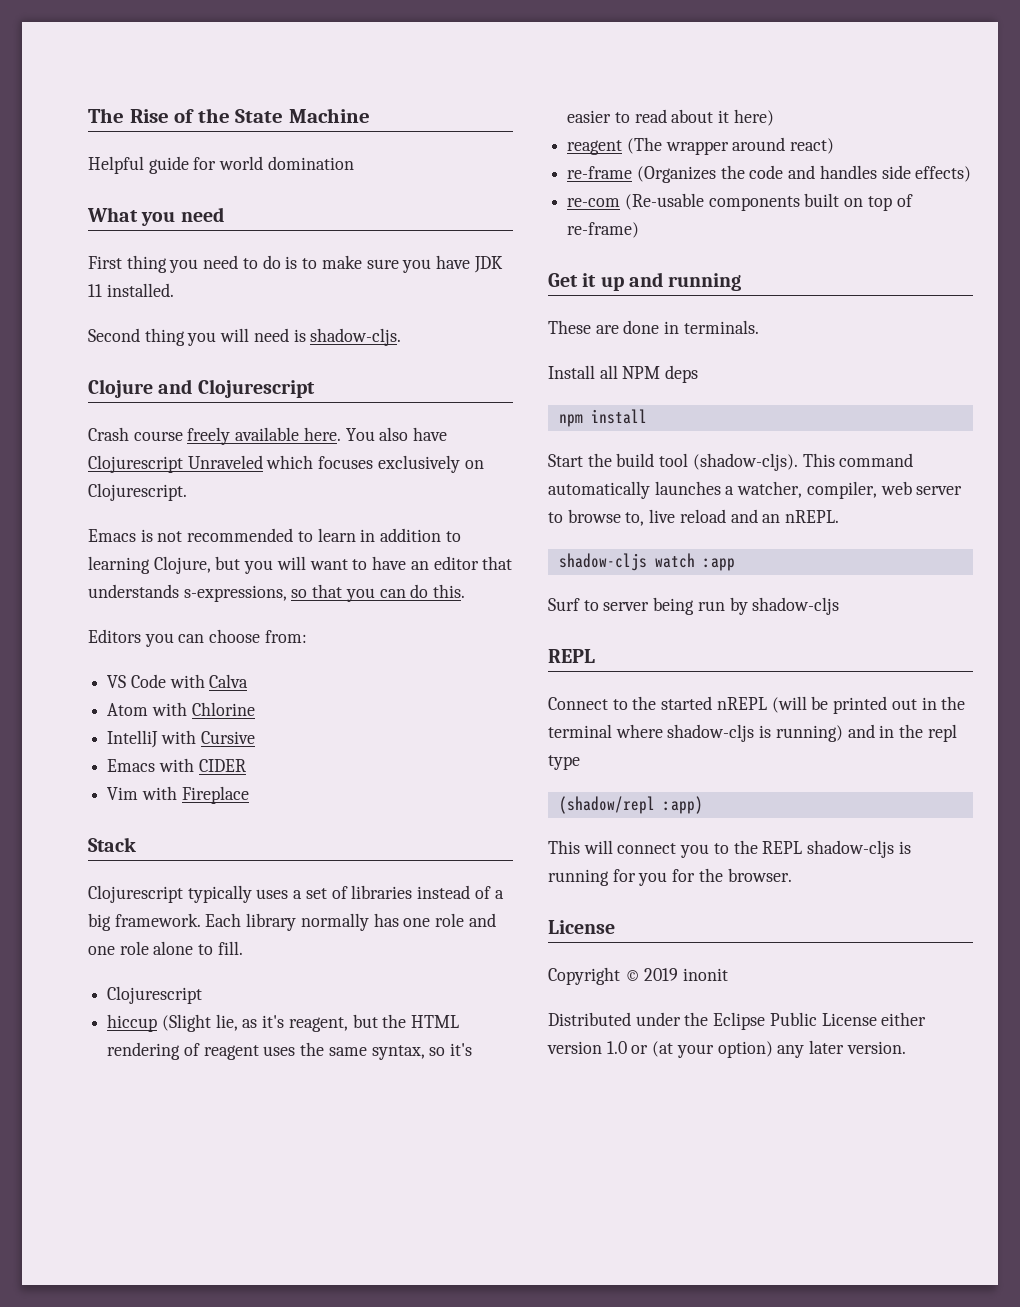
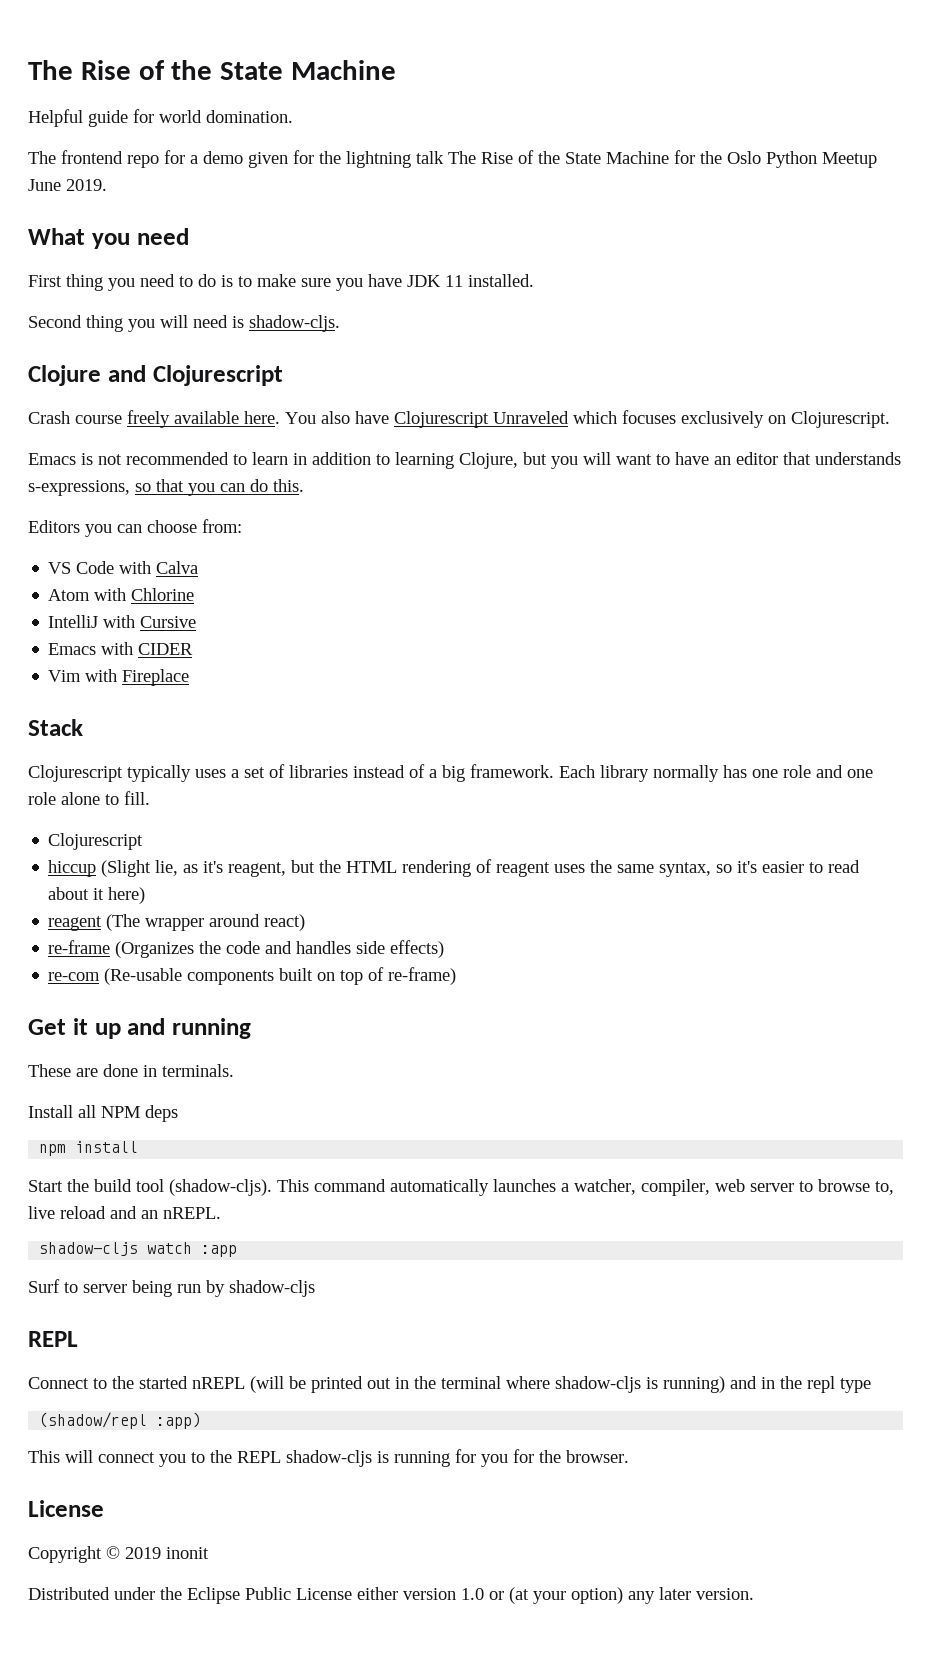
[267,156,354,170] domination -> [206,110,293,123] [28,150,877,168] [28,179,107,191] domination. // The frontend repo for a demo given for the lightning talk The Rise of the State Machine for the Oslo Python Meetup June 2019.

